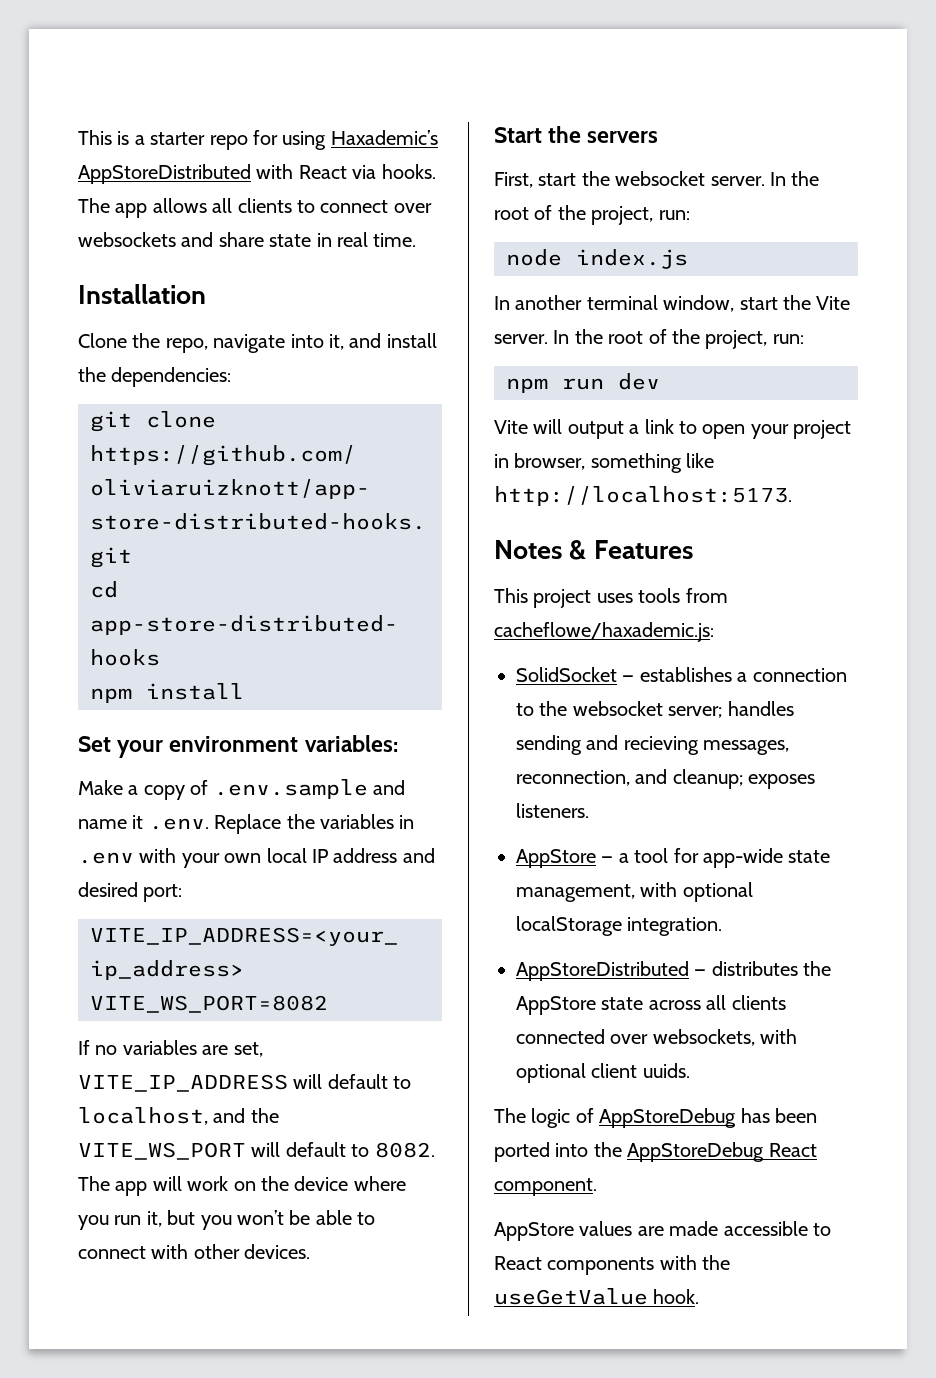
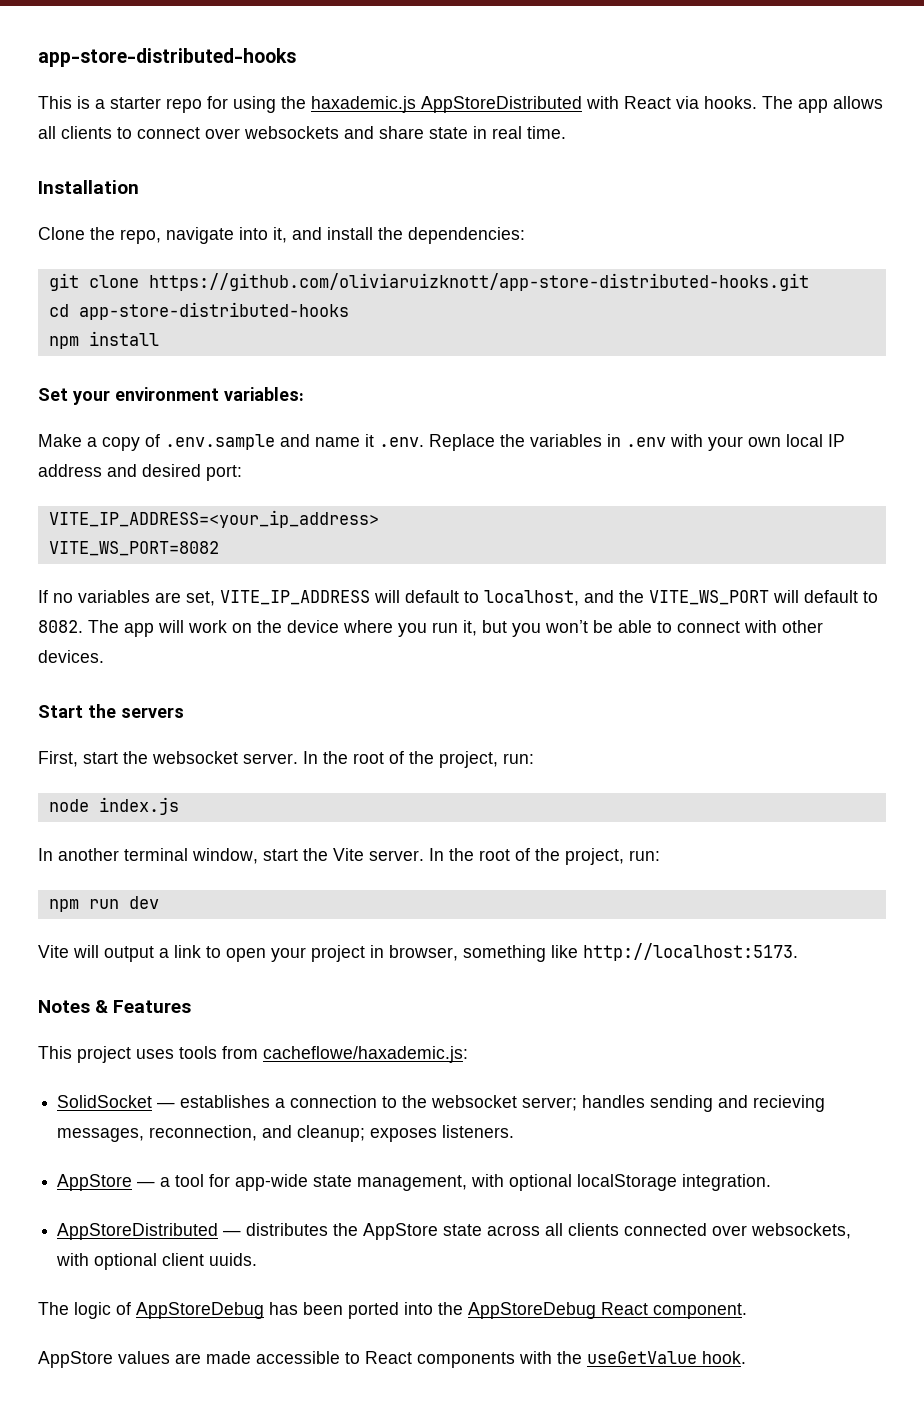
(78, 137) none -> [38,48,296,67] app-store-distributed-hooks //
[330,130,438,145] Haxademic’s -> [281,96,416,113] the haxademic.js

